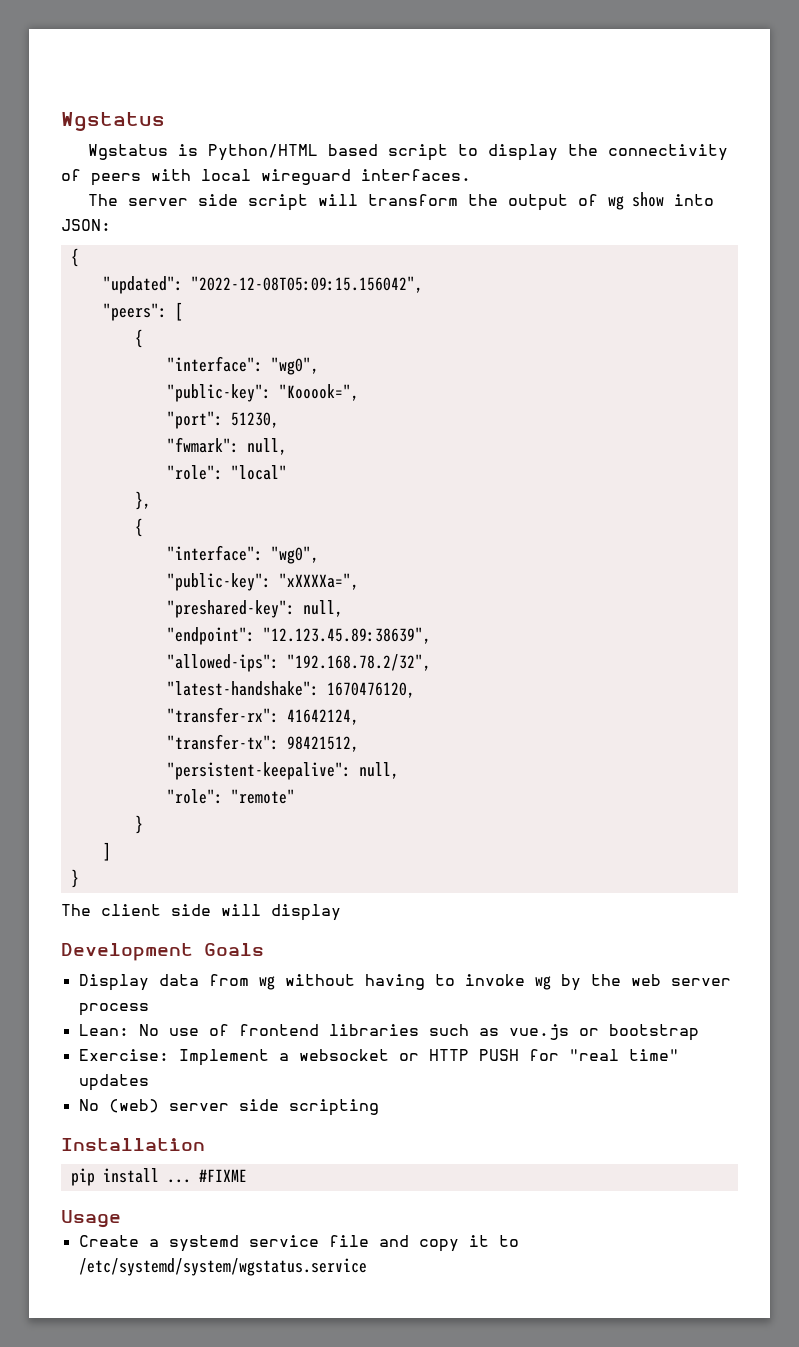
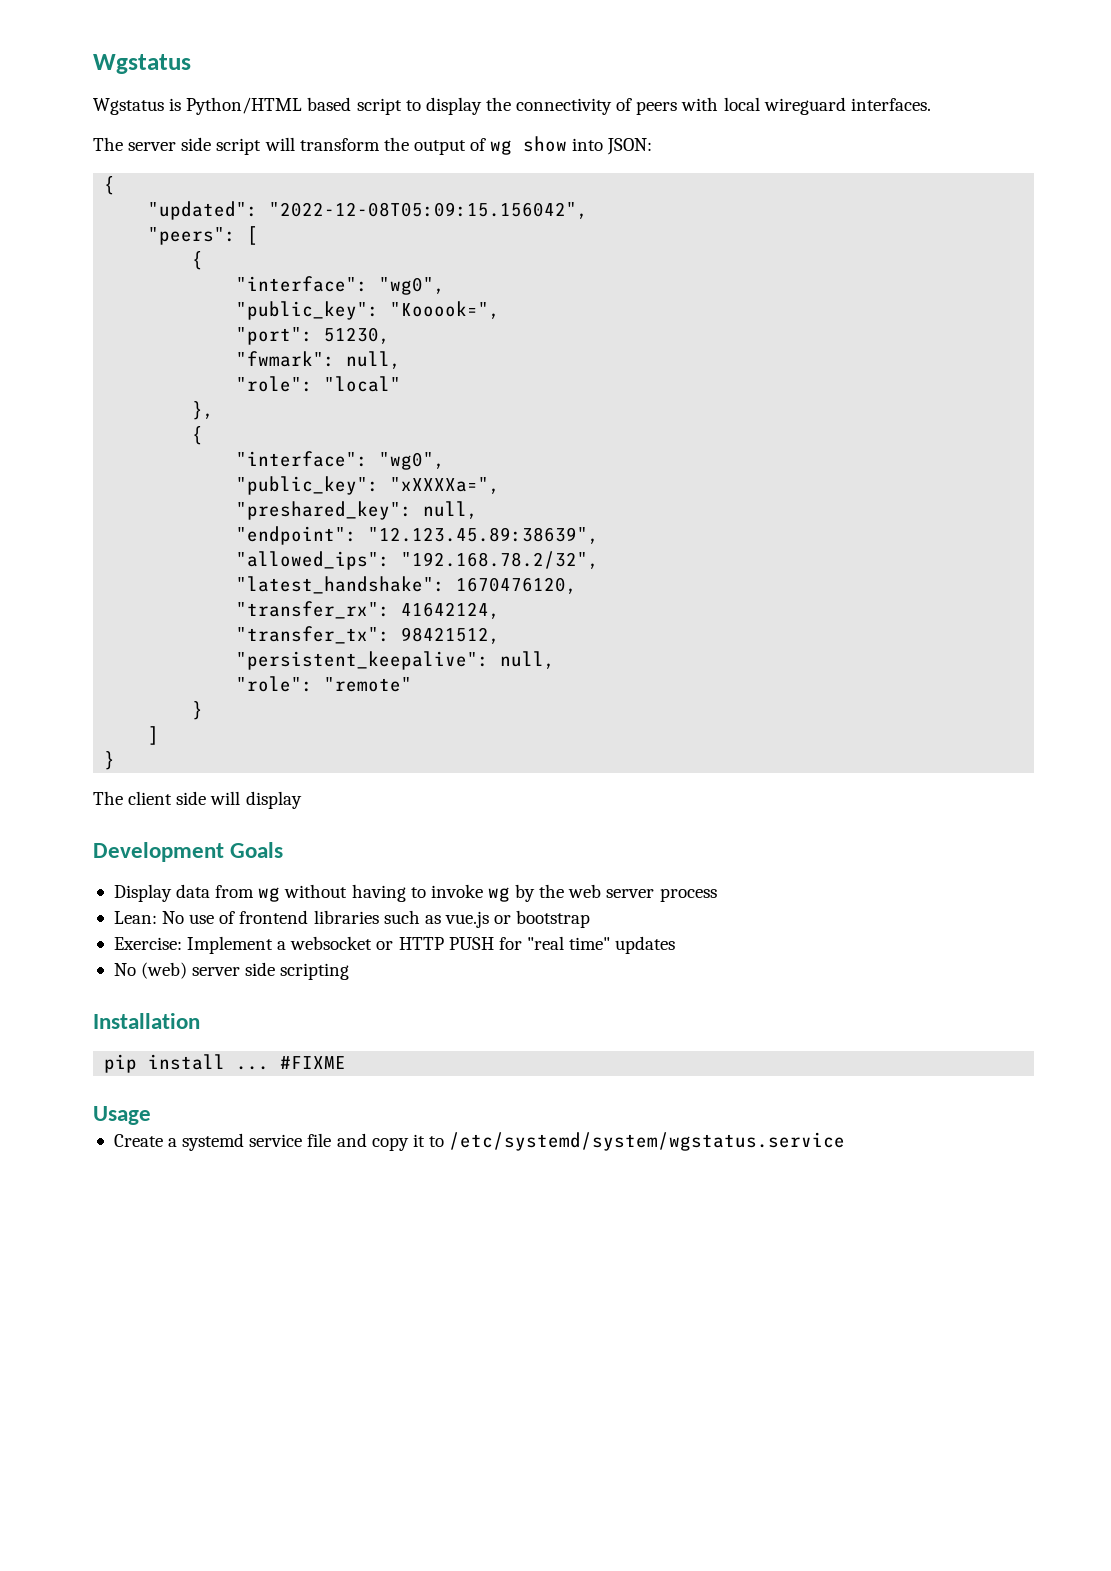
[166,384,271,402] "public-key": -> [236,301,380,320] "public_key":
[166,573,271,591] "public-key": -> [236,476,380,495] "public_key":
[166,600,295,618] "preshared-key": -> [236,501,413,520] "preshared_key":
[166,654,279,672] "allowed-ips": -> [236,551,391,570] "allowed_ips":
[166,681,319,696] "latest-handshake": -> [236,576,446,594] "latest_handshake":
[166,707,279,723] "transfer-rx": -> [236,601,391,619] "transfer_rx":
[166,734,279,750] "transfer-tx": -> [236,626,391,644] "transfer_tx":
[166,762,351,780] "persistent-keepalive": -> [236,651,490,670] "persistent_keepalive":

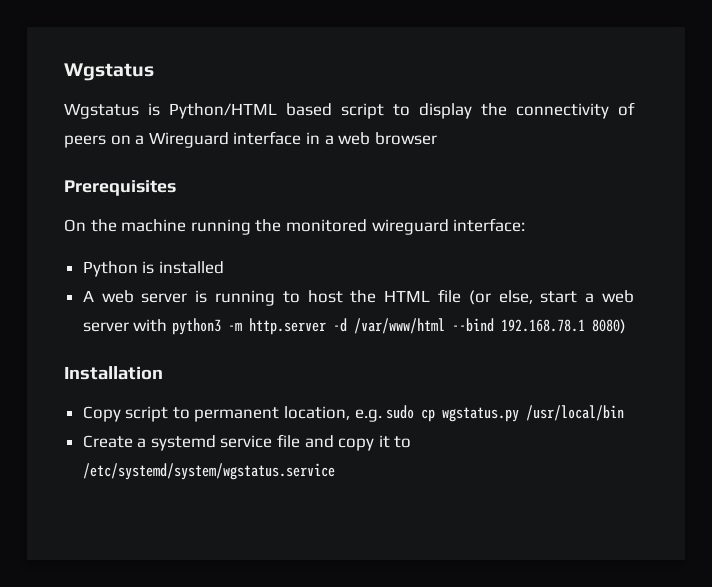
[681,97,931,115] [93,136,653,155] [104,176,116,195] [148,201,589,220] [148,226,259,245] [192,251,204,270] [236,276,446,295] [236,301,501,320] [236,327,391,345] [236,351,402,369] [236,376,402,392] [192,401,215,420] [192,426,204,445] [236,451,446,470] [236,476,501,495] [236,501,479,520] [236,526,600,545] [236,551,600,570] [236,576,578,594] [236,601,501,619] [236,626,501,644] [236,651,556,670] [236,676,413,692] [192,701,204,720] [148,726,160,745] [104,751,116,770] [93,791,302,809] [93,842,284,862] [113,884,717,902] [113,910,591,928] [113,936,676,954] [113,962,350,980] [93,1013,200,1029] [104,1054,347,1073] [93,1106,151,1125] with local wireguard interfaces. // The server side script will transform the output of wg show into JSON: // { // "updated": "2022-12-08T05:09:15.156042", // "peers": [ // { // "interface": "wg0", // "public_key": "Kooook=", // "port": 51230, // "fwmark": null, // "role": "local" // }, // { // "interface": "wg0", // "public_key": "xXXXXa=", // "preshared_key": null, // "endpoint": "12.123.45.89:38639", // "allowed_ips": "192.168.78.2/32", // "latest_handshake": 1670476120, // "transfer_rx": 41642124, // "transfer_tx": 98421512, // "persistent_keepalive": null, // "role": "remote" // } // ] // } // The client side will display // Development Goals // Display data from wg without having to invoke wg by the web server process // Lean: No use of frontend libraries such as vue.js or bootstrap // Exercise: Implement a websocket or HTTP PUSH for "real time" updates // No (web) server side scripting // Installation // pip install ... #FIXME // Usage -> [110,131,437,148] [64,180,176,196] [64,218,526,235] [82,261,224,277] [82,289,634,306] [82,318,626,335] [64,366,163,380] [82,405,625,422] on a Wireguard interface in a web browser // Prerequisites // On the machine running the monitored wireguard interface: // Python is installed // A web server is running to host the HTML file (or else, start a web server with python3 -m http.server -d /var/www/html --bind 192.168.78.1 8080) // Installation // Copy script to permanent location, e.g. sudo cp wgstatus.py /usr/local/bin

